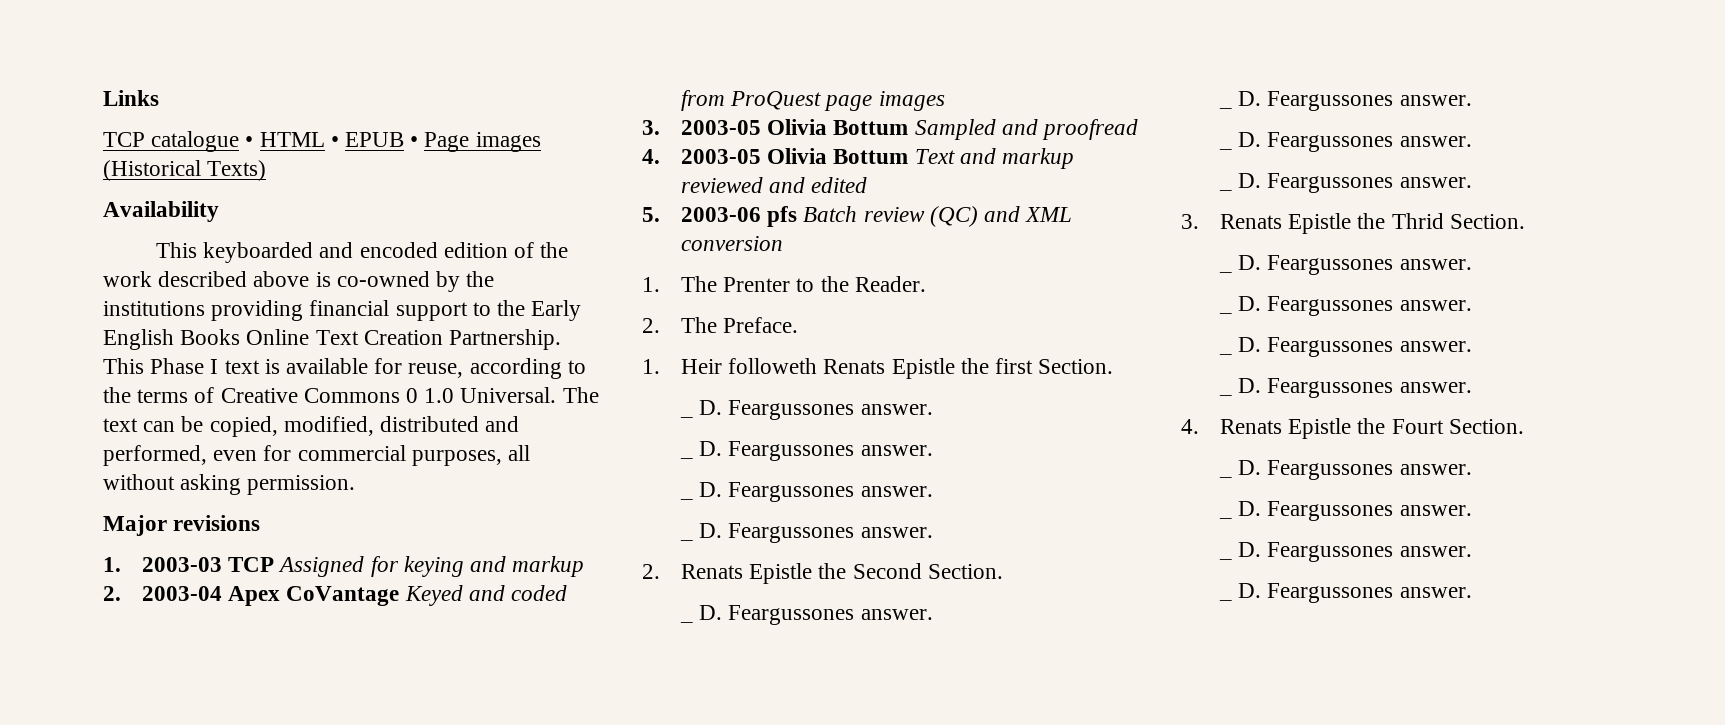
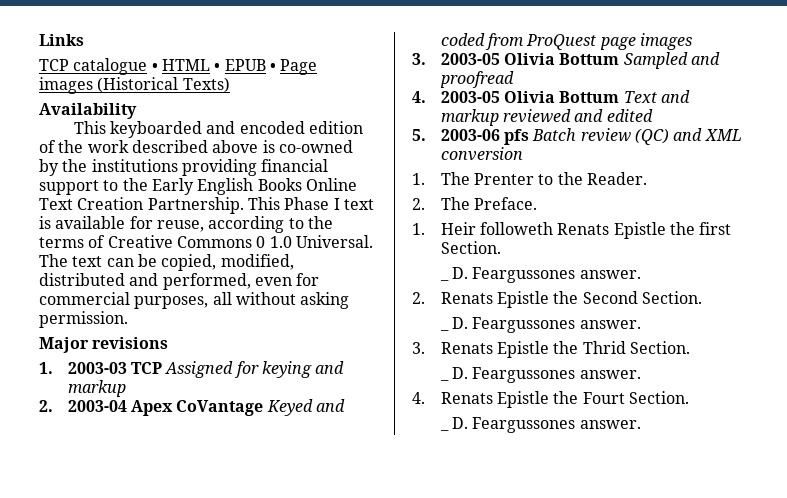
[679,456,693,459] [699,441,933,461] [679,497,693,500] [699,482,933,502] [679,538,693,541] [699,523,933,543] // _ D. Feargussones answer. // _ D. Feargussones answer. // _ D. Feargussones answer. -> (641, 274) none
[1218,106,1232,109] [1238,91,1472,111] [1218,147,1232,150] [1238,132,1472,152] [1218,188,1232,191] [1238,173,1472,193] // _ D. Feargussones answer. // _ D. Feargussones answer. // _ D. Feargussones answer. -> (641, 324) none
[1218,311,1232,314] [1238,296,1472,316] [1218,352,1232,355] [1238,337,1472,357] [1218,393,1232,396] [1238,378,1472,398] // _ D. Feargussones answer. // _ D. Feargussones answer. // _ D. Feargussones answer. -> (641, 374) none
[1218,516,1232,519] [1238,501,1472,521] [1218,557,1232,560] [1238,542,1472,562] [1218,598,1232,601] [1238,583,1472,603] // _ D. Feargussones answer. // _ D. Feargussones answer. // _ D. Feargussones answer. -> (641, 424) none

